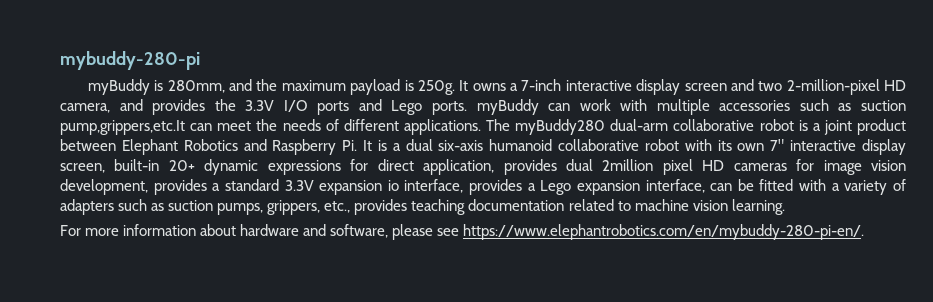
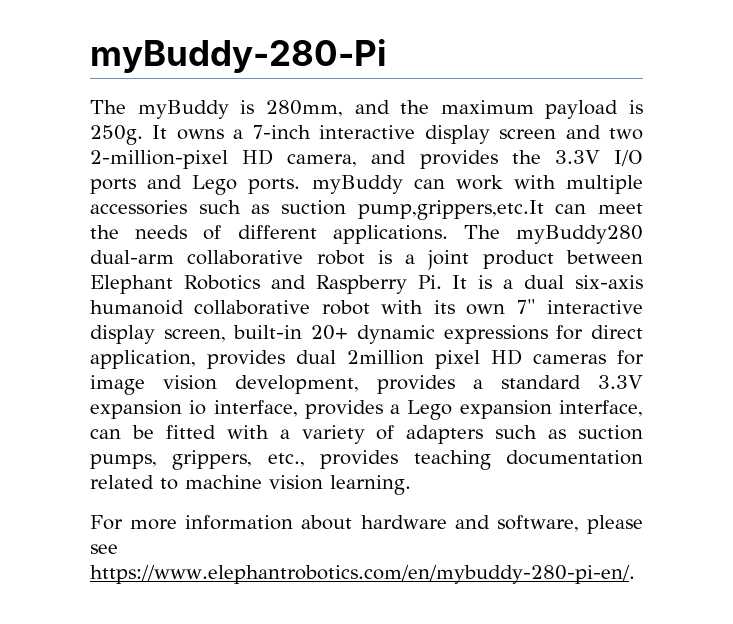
[60,51,200,70] mybuddy-280-pi // -> [90,39,386,74] [90,100,126,114] myBuddy-280-Pi // The

